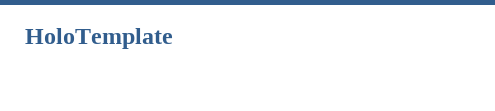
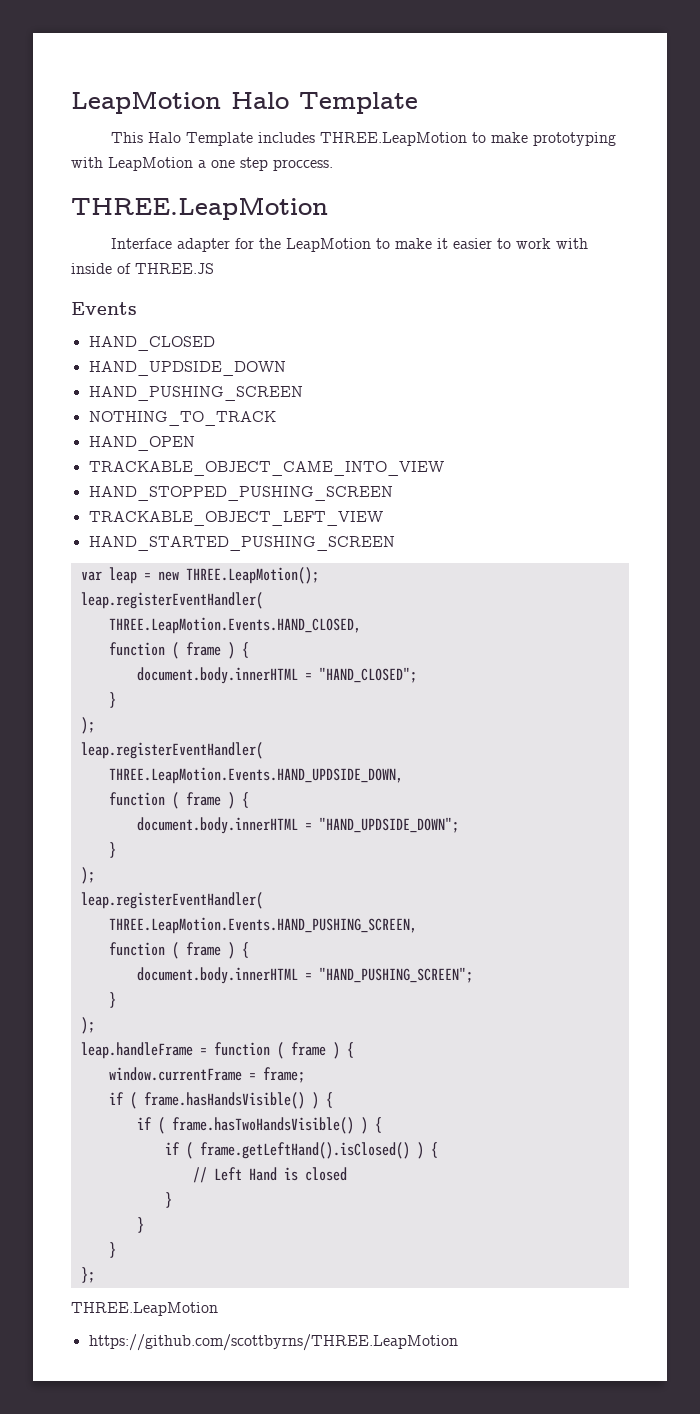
[25,28,173,49] HoloTemplate -> [71,91,418,114] [111,132,617,146] [71,157,333,171] [71,197,328,220] [111,238,589,252] [71,263,214,274] [71,302,137,315] [88,336,215,351] [88,361,286,376] [88,386,303,401] [88,411,276,426] [88,436,195,451] [88,461,444,476] [88,486,393,501] [88,511,383,526] [88,536,395,551] [80,567,319,584] [80,592,263,609] [108,617,361,634] [108,642,249,659] [136,667,417,684] [108,692,116,708] [80,717,95,734] [80,742,263,759] [108,767,403,784] [108,792,249,809] [136,817,459,834] [108,842,116,858] [80,867,95,884] [80,892,263,909] [108,917,417,934] [108,942,249,959] [136,967,473,984] [108,992,116,1008] [80,1017,95,1034] [80,1042,354,1059] [108,1067,305,1083] [108,1092,333,1109] [136,1117,382,1134] [164,1142,438,1159] [192,1167,347,1183] [164,1192,172,1208] [136,1217,144,1233] [108,1242,116,1258] [80,1267,95,1283] [71,1302,218,1316] [88,1334,458,1351] LeapMotion Halo Template // This Halo Template includes THREE.LeapMotion to make prototyping with LeapMotion a one step proccess. // THREE.LeapMotion // Interface adapter for the LeapMotion to make it easier to work with inside of THREE.JS // Events // HAND_CLOSED // HAND_UPDSIDE_DOWN // HAND_PUSHING_SCREEN // NOTHING_TO_TRACK // HAND_OPEN // TRACKABLE_OBJECT_CAME_INTO_VIEW // HAND_STOPPED_PUSHING_SCREEN // TRACKABLE_OBJECT_LEFT_VIEW // HAND_STARTED_PUSHING_SCREEN // var leap = new THREE.LeapMotion(); // leap.registerEventHandler( // THREE.LeapMotion.Events.HAND_CLOSED, // function ( frame ) { // document.body.innerHTML = "HAND_CLOSED"; // } // ); // leap.registerEventHandler( // THREE.LeapMotion.Events.HAND_UPDSIDE_DOWN, // function ( frame ) { // document.body.innerHTML = "HAND_UPDSIDE_DOWN"; // } // ); // leap.registerEventHandler( // THREE.LeapMotion.Events.HAND_PUSHING_SCREEN, // function ( frame ) { // document.body.innerHTML = "HAND_PUSHING_SCREEN"; // } // ); // leap.handleFrame = function ( frame ) { // window.currentFrame = frame; // if ( frame.hasHandsVisible() ) { // if ( frame.hasTwoHandsVisible() ) { // if ( frame.getLeftHand().isClosed() ) { // // Left Hand is closed // } // } // } // }; // THREE.LeapMotion // https://github.com/scottbyrns/THREE.LeapMotion

